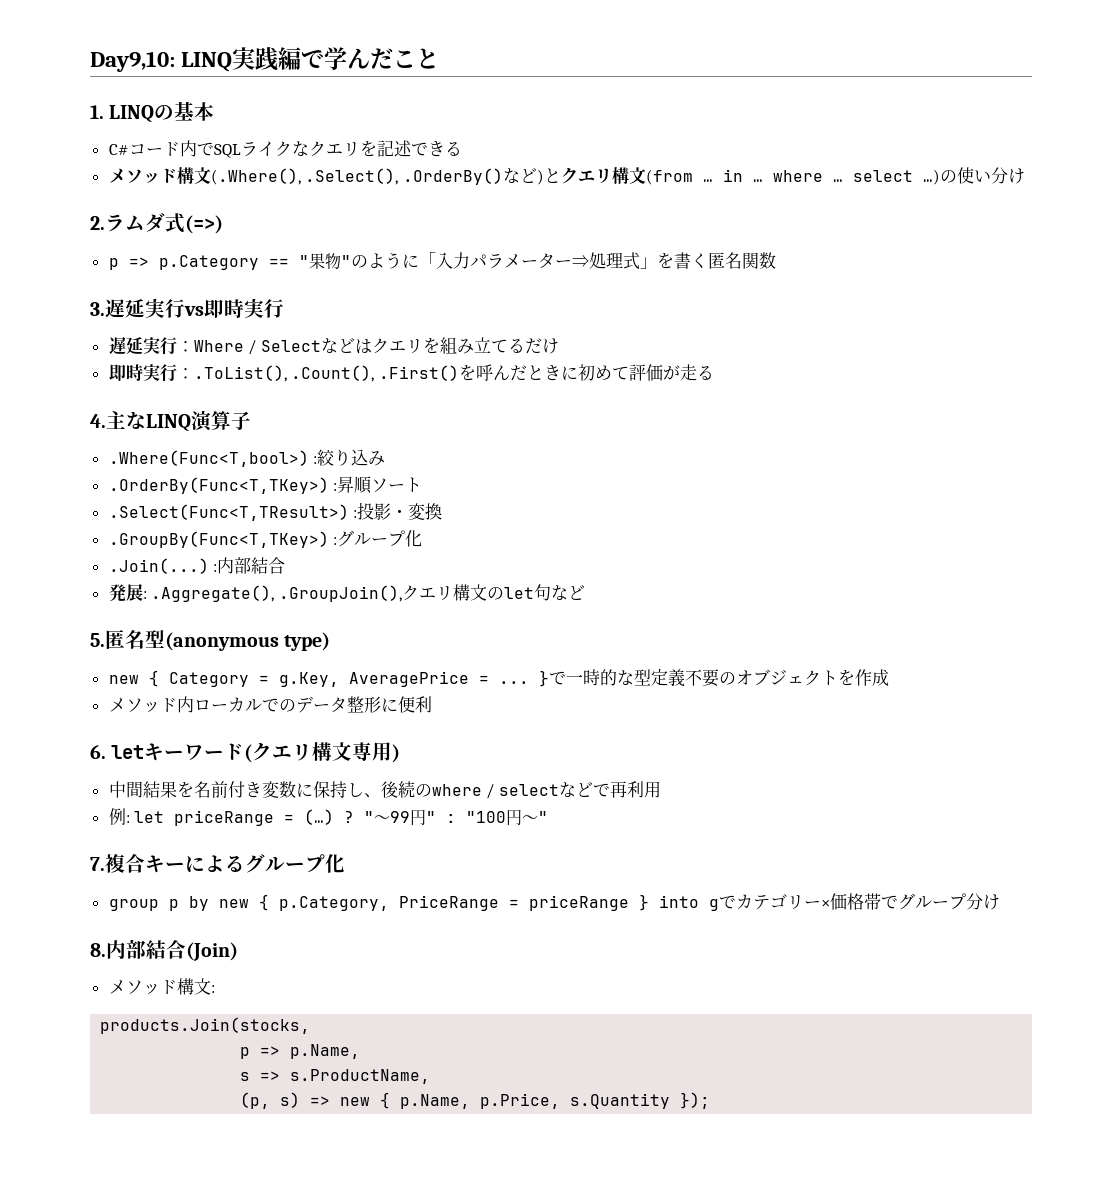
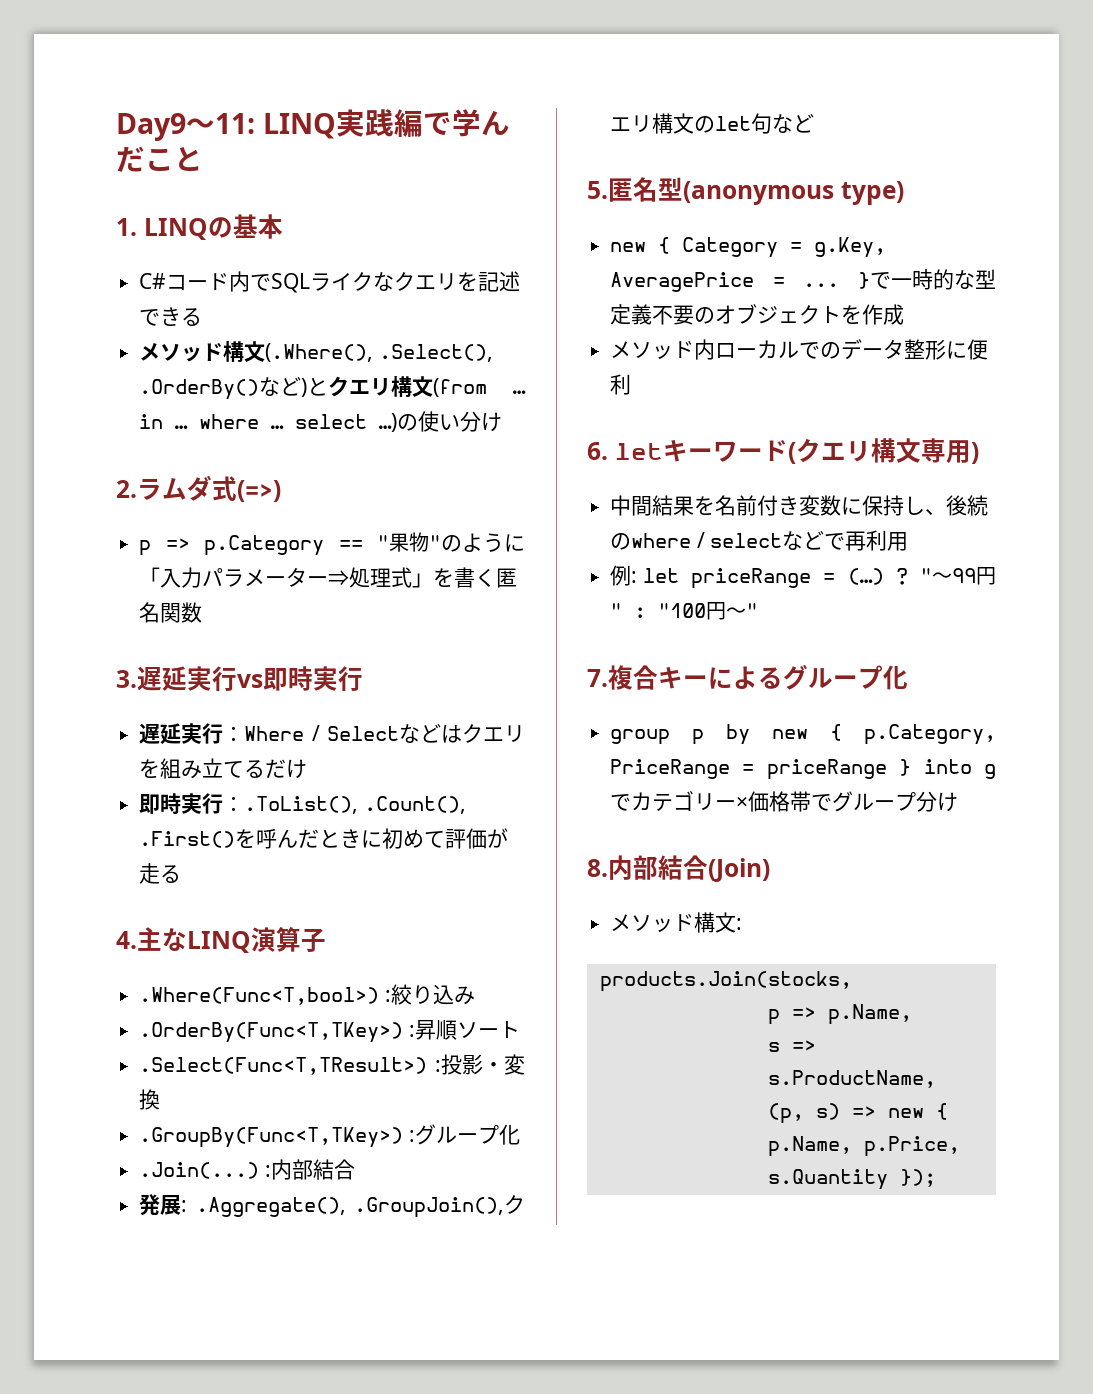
[90,51,175,72] Day9,10: -> [116,113,255,141] Day9～11:

